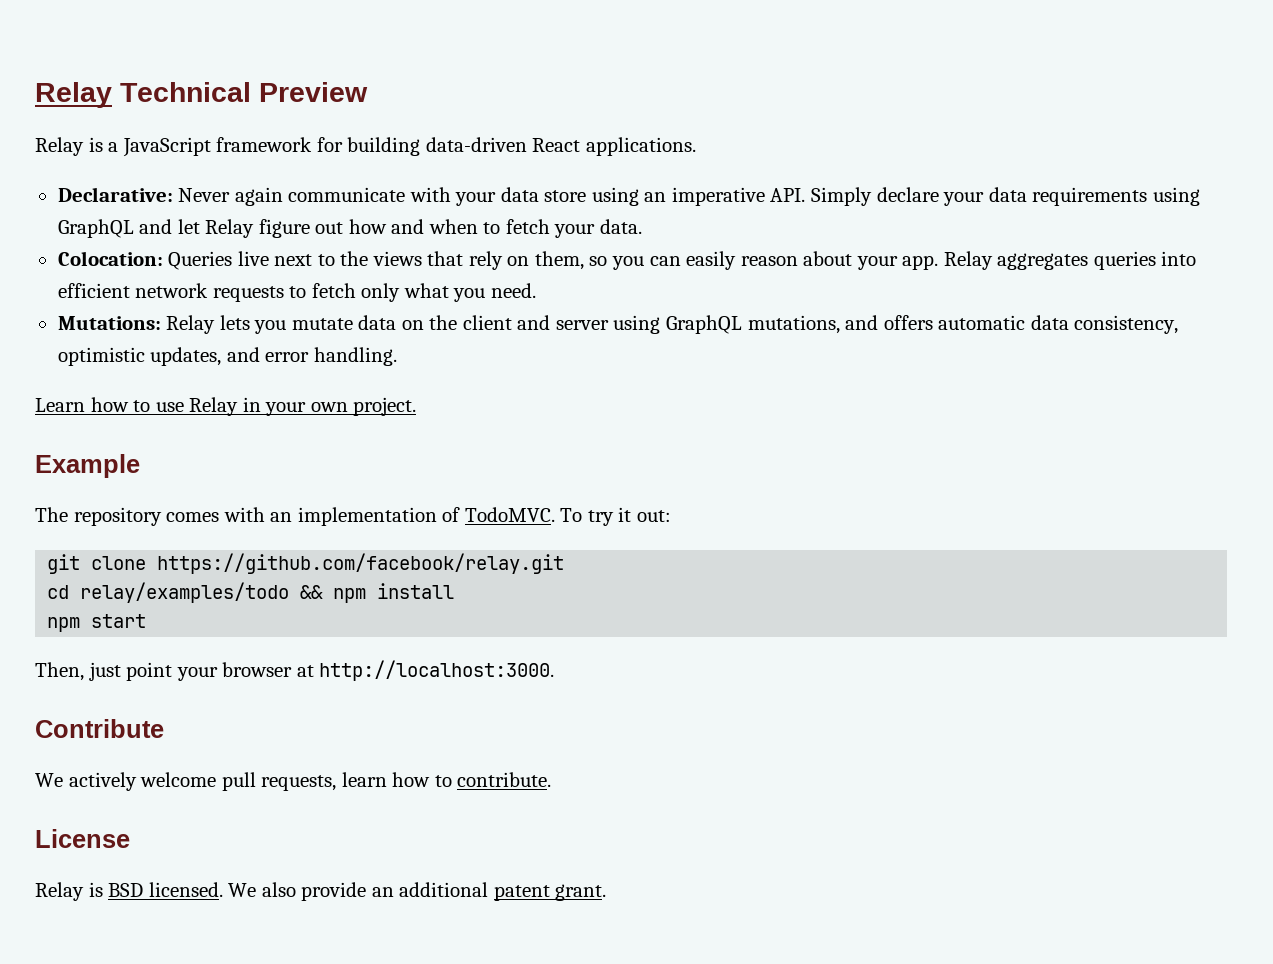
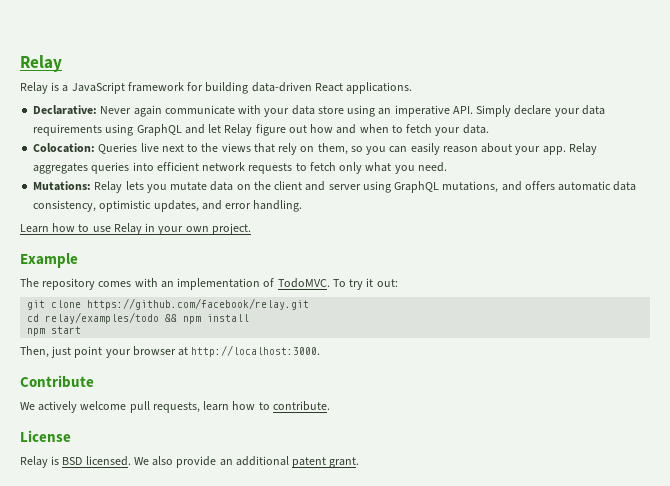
[35,82,368,108] Relay Technical Preview -> [20,55,62,72] Relay

